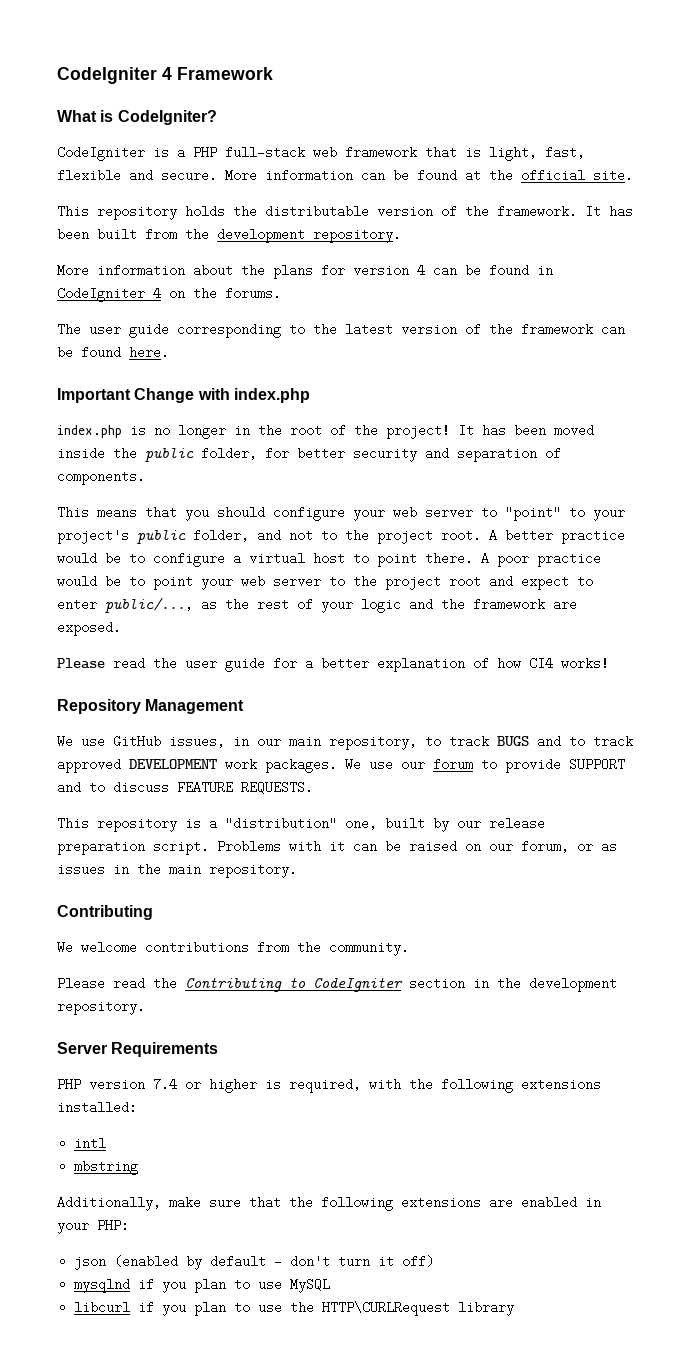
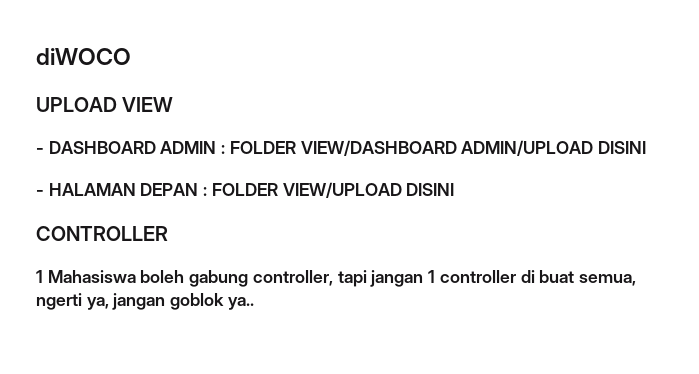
[57,67,273,84] [57,110,217,125] [57,146,585,161] [57,169,633,182] [57,205,633,220] [57,228,401,243] [57,264,553,279] [57,287,281,302] [57,323,625,338] [57,346,169,359] [57,388,310,403] [57,424,594,439] [57,447,561,462] [57,470,145,485] [57,506,625,521] [57,529,625,544] [57,552,601,567] [57,575,593,590] [57,597,577,613] [57,621,121,636] [57,657,609,672] [57,699,245,714] [57,735,633,750] [57,758,625,773] [57,781,313,794] [57,817,545,832] [57,840,617,855] [57,863,297,878] [57,905,153,920] [57,941,409,956] [57,977,617,992] [57,1000,145,1015] [57,1042,219,1057] [57,1078,601,1093] [57,1101,137,1114] [74,1138,107,1148] [74,1160,139,1175] [57,1196,601,1211] [57,1219,129,1234] [74,1255,435,1270] [74,1278,331,1293] [74,1301,515,1316] CodeIgniter 4 Framework // What is CodeIgniter? // CodeIgniter is a PHP full-stack web framework that is light, fast, flexible and secure. More information can be found at the official site. // This repository holds the distributable version of the framework. It has been built from the development repository. // More information about the plans for version 4 can be found in CodeIgniter 4 on the forums. // The user guide corresponding to the latest version of the framework can be found here. // Important Change with index.php // index.php is no longer in the root of the project! It has been moved inside the public folder, for better security and separation of components. // This means that you should configure your web server to "point" to your project's public folder, and not to the project root. A better practice would be to configure a virtual host to point there. A poor practice would be to point your web server to the project root and expect to enter public/..., as the rest of your logic and the framework are exposed. // Please read the user guide for a better explanation of how CI4 works! // Repository Management // We use GitHub issues, in our main repository, to track BUGS and to track approved DEVELOPMENT work packages. We use our forum to provide SUPPORT and to discuss FEATURE REQUESTS. // This repository is a "distribution" one, built by our release preparation script. Problems with it can be raised on our forum, or as issues in the main repository. // Contributing // We welcome contributions from the community. // Please read the Contributing to CodeIgniter section in the development repository. // Server Requirements // PHP version 7.4 or higher is required, with the following extensions installed: // intl // mbstring // Additionally, make sure that the following extensions are enabled in your PHP: // json (enabled by default - don't turn it off) // mysqlnd if you plan to use MySQL // libcurl if you plan to use the HTTP\CURLRequest library -> [36,48,131,65] [36,97,174,112] [36,140,647,156] [36,182,455,198] [36,226,168,241] [36,270,636,287] [36,293,254,310] diWOCO // UPLOAD VIEW // - DASHBOARD ADMIN : FOLDER VIEW/DASHBOARD ADMIN/UPLOAD DISINI // - HALAMAN DEPAN : FOLDER VIEW/UPLOAD DISINI // CONTROLLER // 1 Mahasiswa boleh gabung controller, tapi jangan 1 controller di buat semua, ngerti ya, jangan goblok ya..

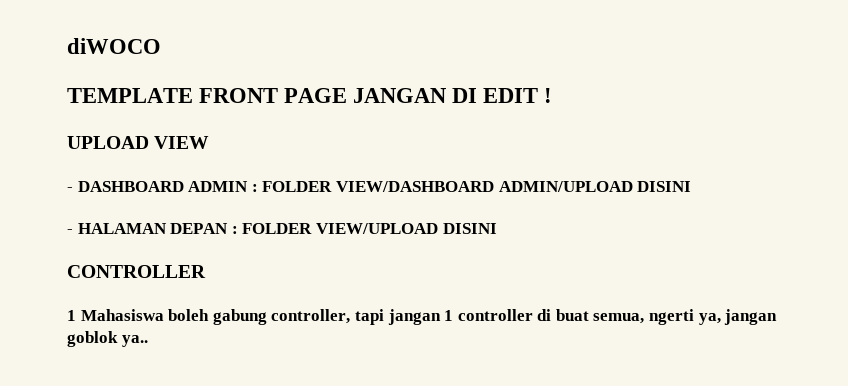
(131, 56) none -> [67,88,553,103] // TEMPLATE FRONT PAGE JANGAN DI EDIT !

